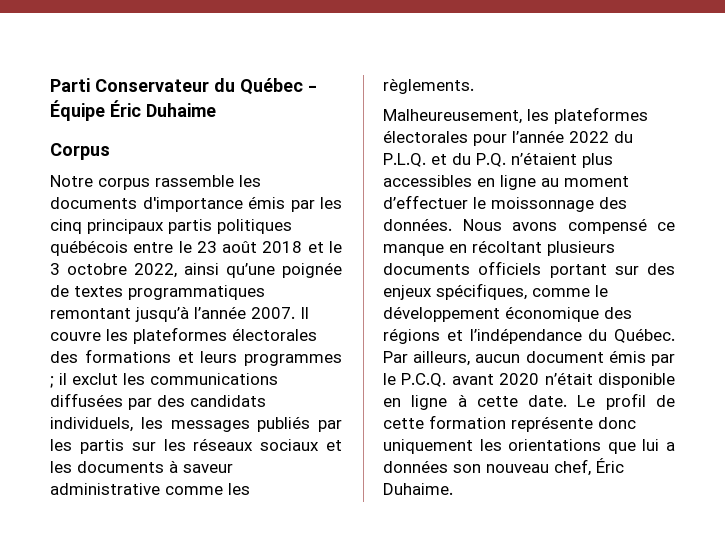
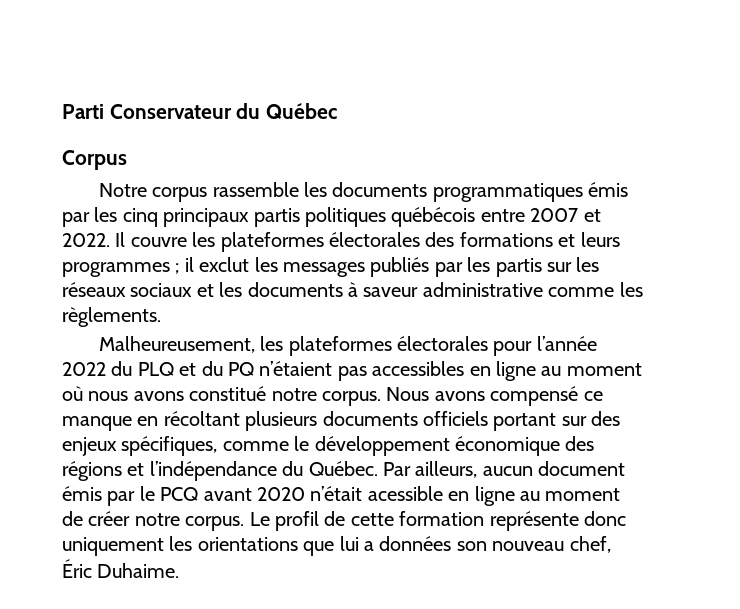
[308,85,317,92] [50,100,216,121] - Équipe Éric Duhaime -> (338, 111) none
[142,197,243,212] d'importance -> [432,183,583,202] programmatiques
[178,241,342,253] [50,262,342,278] [50,285,265,300] [50,306,295,322] le 23 août 2018 et le 3 octobre 2022, ainsi qu’une poignée de textes programmatiques remontant jusqu’à l’année 2007. -> [530,208,601,222] [62,233,110,247] 2007 et 2022.
[150,373,278,385] [50,393,266,410] [50,417,163,432] communications diffusées par des candidats individuels, les -> (278, 264) none
[383,153,426,167] P.L.Q. -> [137,362,174,376] PLQ
[476,152,613,168] P.Q. n’étaient plus -> [228,361,367,381] PQ n’étaient pas
[383,195,627,212] [383,218,452,231] d’effectuer le moissonnage des données. -> [62,386,381,406] où nous avons constitué notre corpus.
[401,373,447,387] P.C.Q. -> [160,487,199,501] PCQ
[598,373,675,388] [383,394,568,410] disponible en ligne à cette date. -> [367,486,621,506] [62,511,245,531] acessible en ligne au moment de créer notre corpus.

